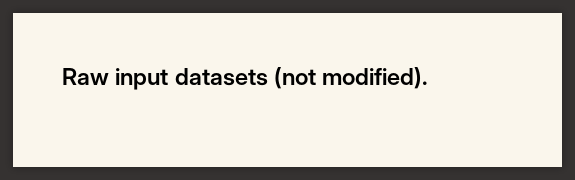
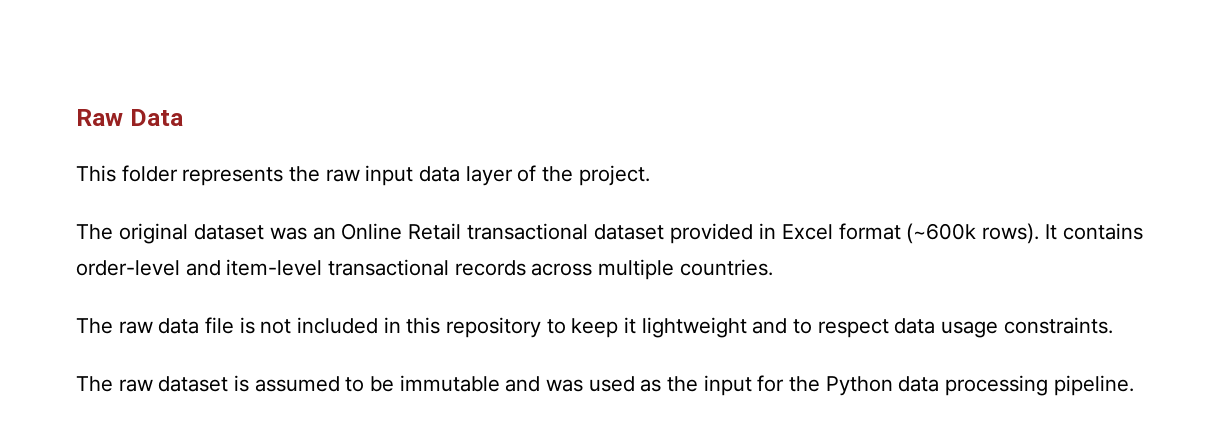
[115,67,429,90] input datasets (not modified). -> [129,109,183,126] [76,165,650,186] [76,223,1143,244] [76,259,773,280] [76,317,1113,338] [76,375,1134,396] Data // This folder represents the raw input data layer of the project. // The original dataset was an Online Retail transactional dataset provided in Excel format (~600k rows). It contains order-level and item-level transactional records across multiple countries. // The raw data file is not included in this repository to keep it lightweight and to respect data usage constraints. // The raw dataset is assumed to be immutable and was used as the input for the Python data processing pipeline.

